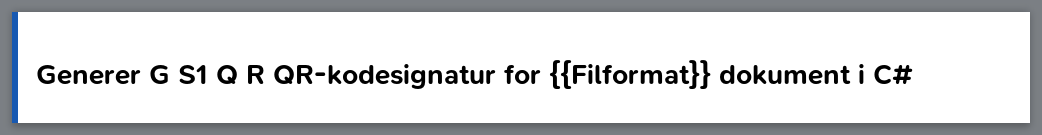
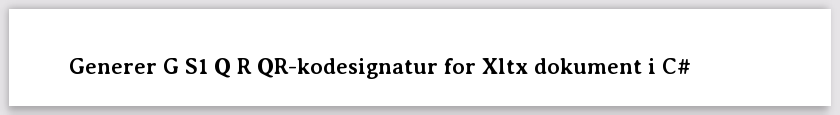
[549,60,711,89] {{Filformat}} -> [482,58,528,74] Xltx

